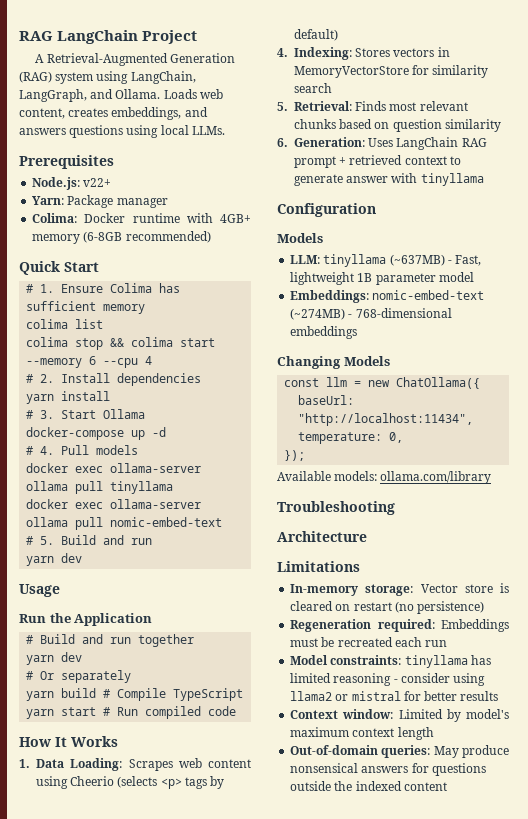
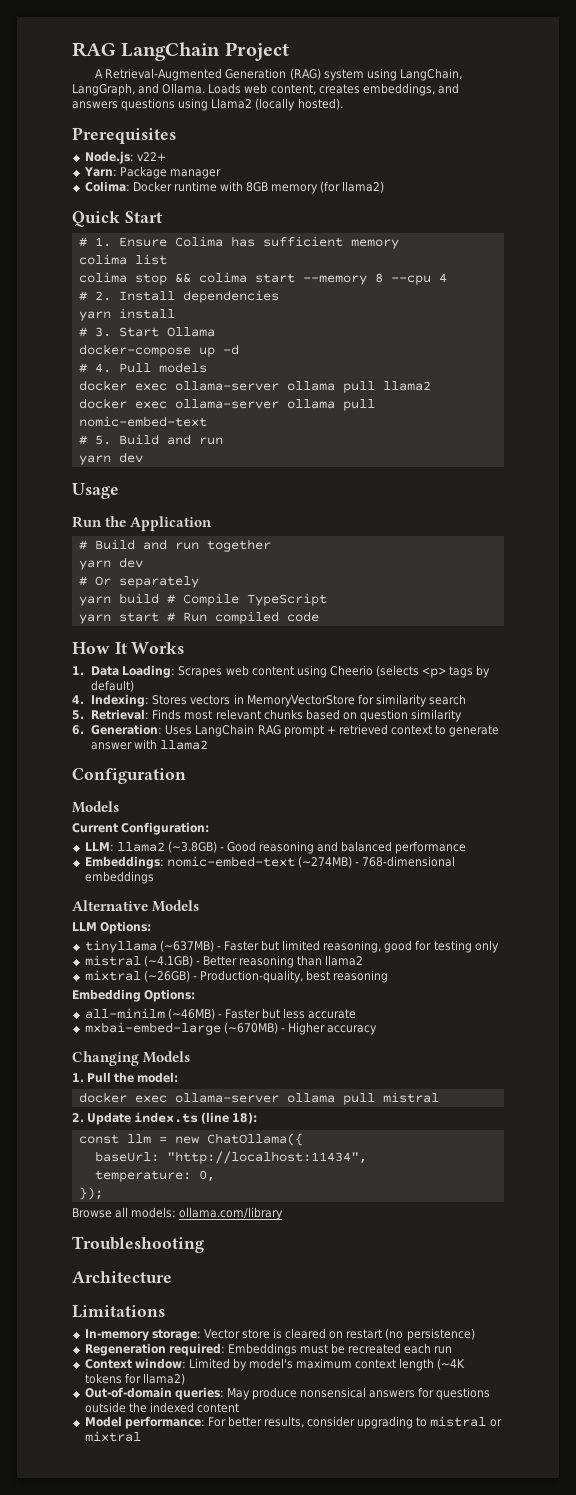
[160,125,225,135] local LLMs. -> [211,98,343,111] Llama2 (locally hosted).
[220,214,251,223] [32,231,211,244] 4GB+ memory (6-8GB recommended) -> [246,181,385,194] 8GB memory (for llama2)
[89,356,97,365] 6 -> [374,273,383,283] 8
[110,481,174,494] tinyllama -> [382,381,431,391] llama2
[420,173,484,186] tinyllama -> [160,740,209,750] llama2
(323, 238) none -> [72,822,210,835] // Current Configuration:
[323,254,482,267] [290,272,474,285] tinyllama (~637MB) - Fast, lightweight 1B parameter model -> [116,841,467,854] llama2 (~3.8GB) - Good reasoning and balanced performance
[277,356,390,369] Changing Models -> [72,900,200,912] [72,921,152,934] [84,940,499,953] [84,955,364,968] [84,970,389,983] [72,989,196,1002] [84,1008,357,1020] [84,1022,378,1035] [72,1051,191,1066] [72,1072,179,1083] [78,1092,439,1105] [72,1112,258,1125] Alternative Models // LLM Options: // tinyllama (~637MB) - Faster but limited reasoning, good for testing only // mistral (~4.1GB) - Better reasoning than llama2 // mixtral (~26GB) - Production-quality, best reasoning // Embedding Options: // all-minilm (~46MB) - Faster but less accurate // mxbai-embed-large (~670MB) - Higher accuracy // Changing Models // 1. Pull the model: // docker exec ollama-server ollama pull mistral // 2. Update index.ts (line 18):
[277,471,331,481] Available -> [72,1207,129,1218] Browse all
[290,655,491,668] [290,673,486,686] [290,691,499,701] // Model constraints: tinyllama has limited reasoning - consider using llama2 or mistral for better results -> (453, 1350) none
(434, 733) none -> [437,1358,466,1370] [84,1373,185,1385] (~4K tokens for llama2)
(447, 786) none -> [84,1416,502,1429] [84,1431,141,1442] // Model performance: For better results, consider upgrading to mistral or mixtral

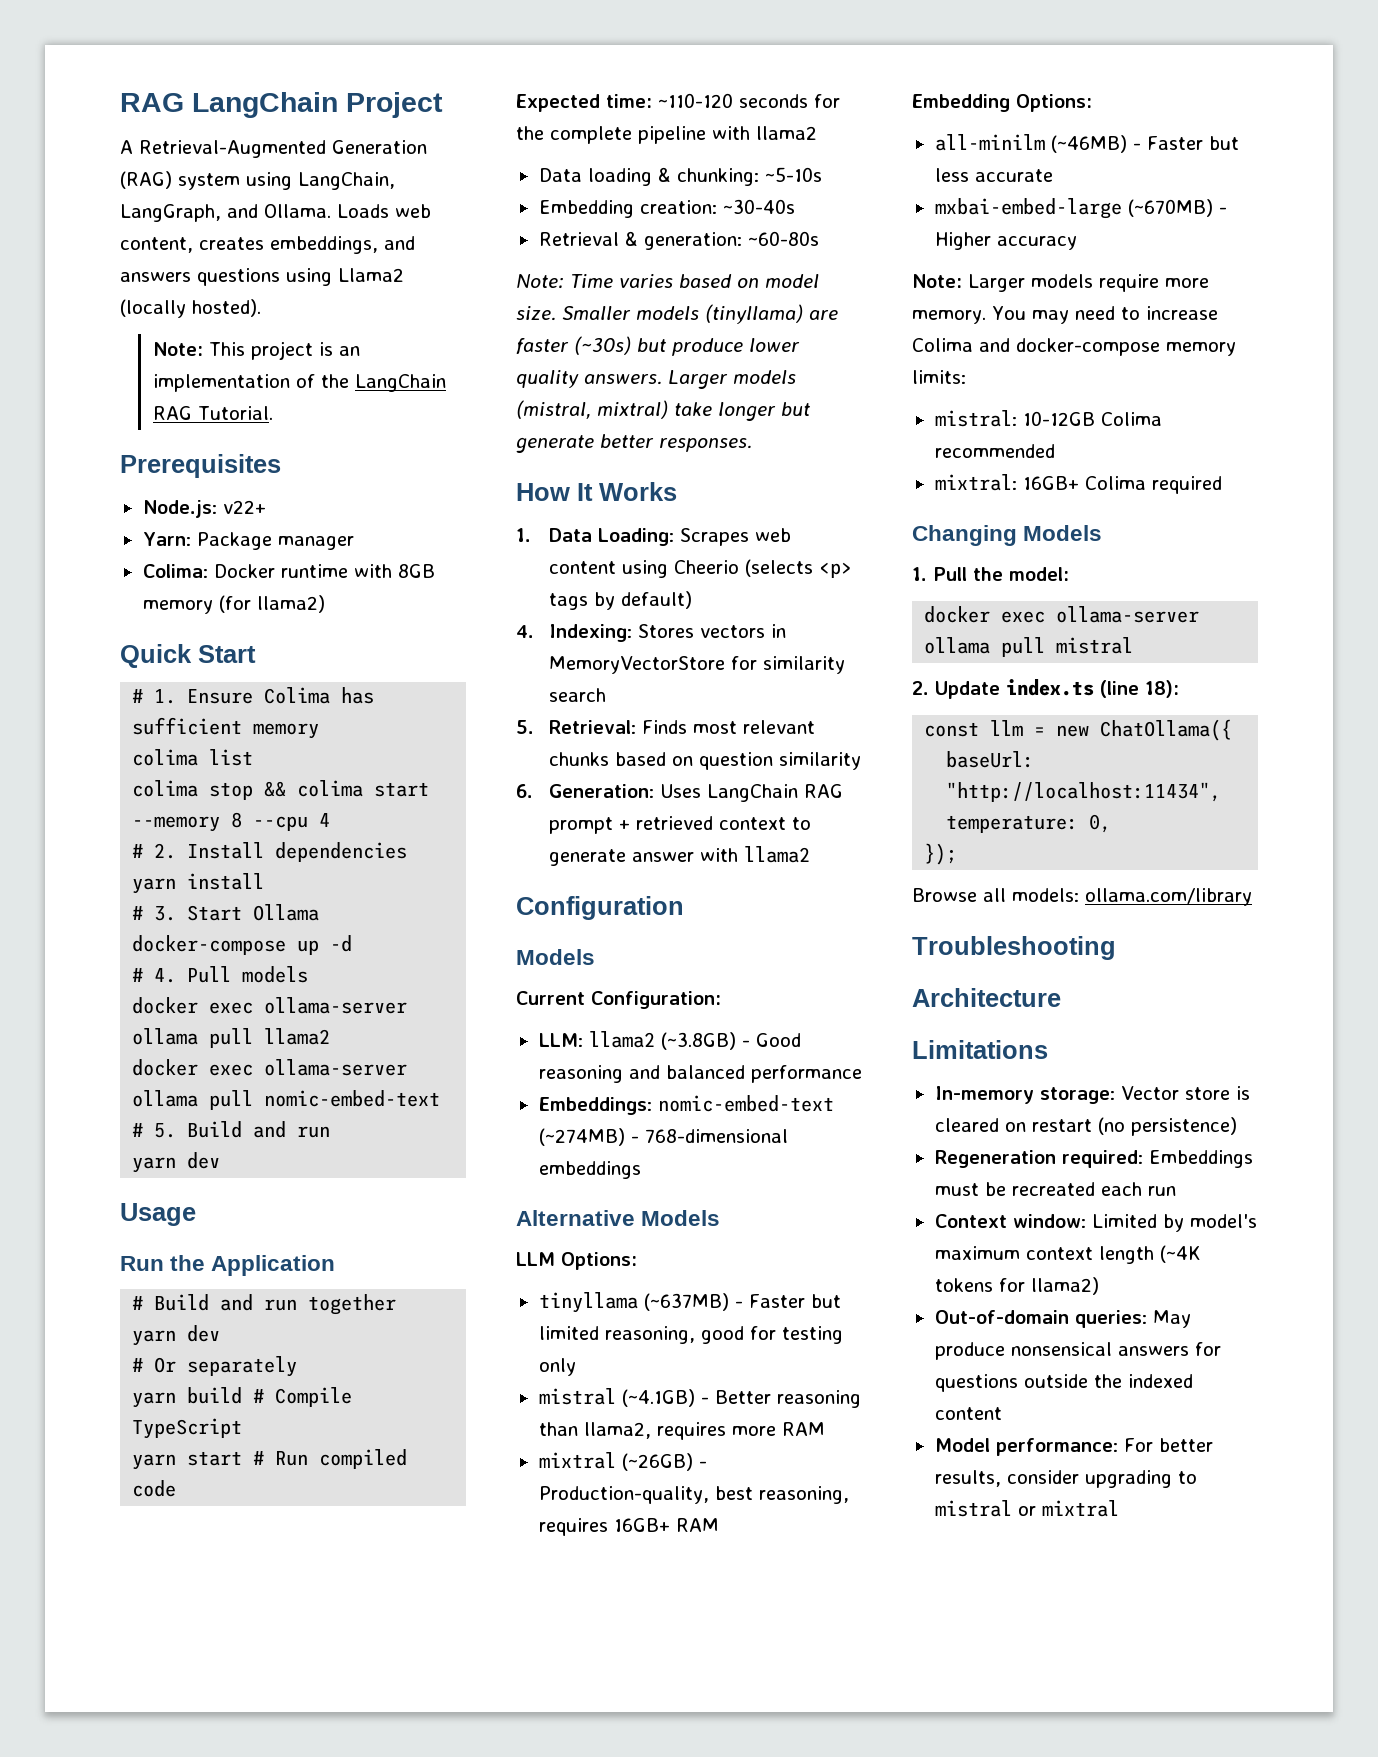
(343, 104) none -> [152,341,360,360] [152,374,446,392] [152,406,273,420] // Note: This project is an implementation of the LangChain RAG Tutorial.
(319, 616) none -> [516,93,840,112] [516,126,817,144] [538,167,822,186] [538,199,795,218] [538,231,819,250] [516,274,819,289] [516,304,838,324] [516,336,800,356] [516,370,796,389] [516,400,811,421] [516,434,752,453] // Expected time: ~110-120 seconds for the complete pipeline with llama2 // Data loading & chunking: ~5-10s // Embedding creation: ~30-40s // Retrieval & generation: ~60-80s // Note: Time varies based on model size. Smaller models (tinyllama) are faster (~30s) but produce lower quality answers. Larger models (mistral, mixtral) take longer but generate better responses.
[325,955,364,966] llama2 -> [583,1422,825,1440] llama2, requires more RAM
[333,970,389,983] reasoning -> [758,1486,849,1504] [538,1518,719,1536] reasoning, requires 16GB+ RAM
(378, 1030) none -> [912,274,1209,292] [912,306,1218,324] [912,338,1236,356] [912,370,966,384] [934,410,1162,427] [934,444,1055,458] [934,474,1222,494] // Note: Larger models require more memory. You may need to increase Colima and docker-compose memory limits: // mistral: 10-12GB Colima recommended // mixtral: 16GB+ Colima required

